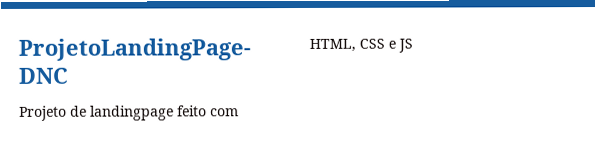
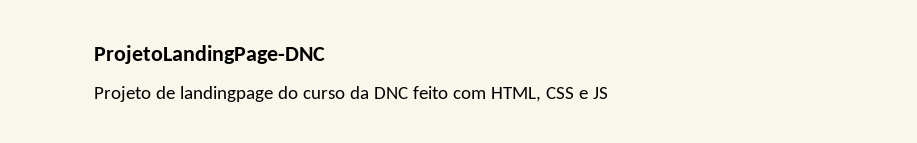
(174, 113) none -> [277,86,408,99] do curso da DNC

